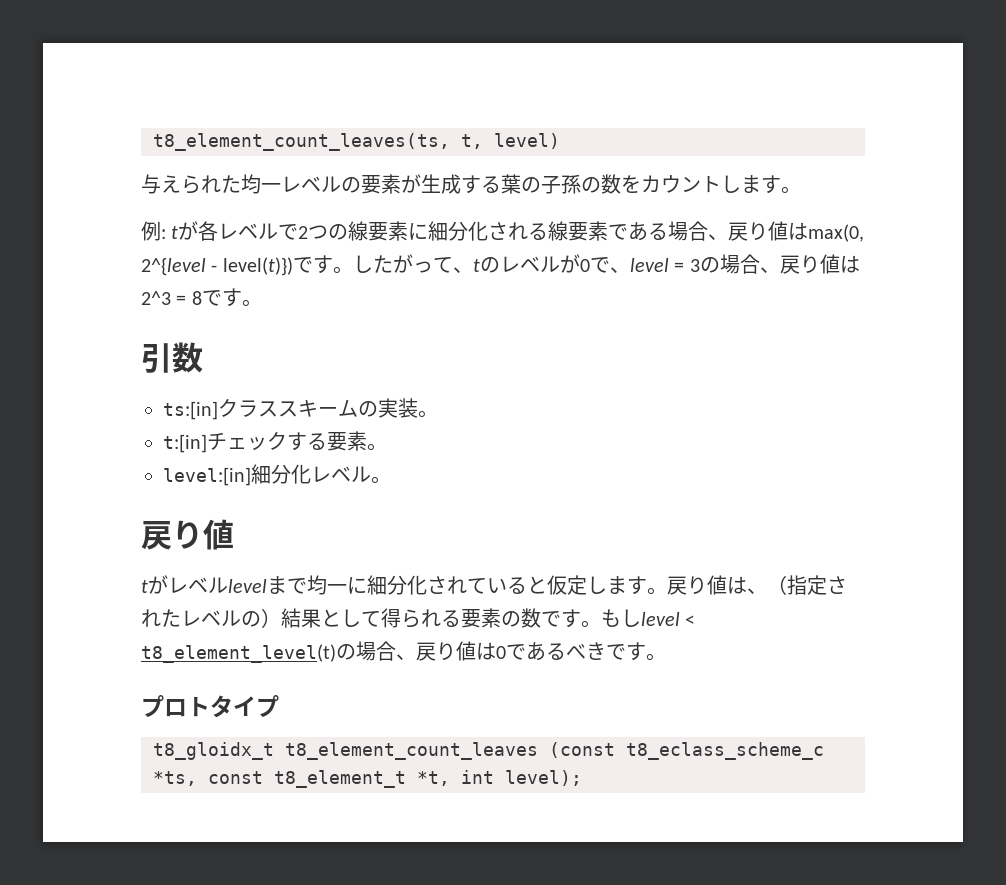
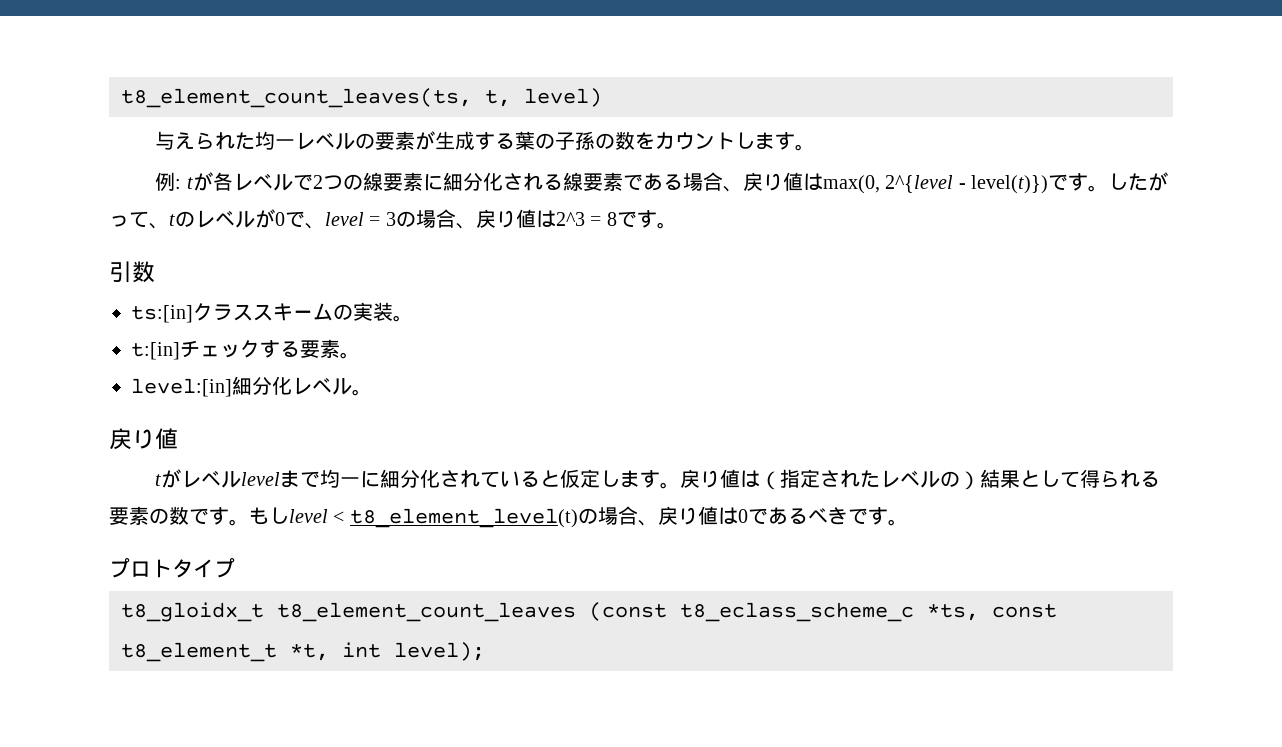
[747,588,767,594] 、 -> (761, 479) none

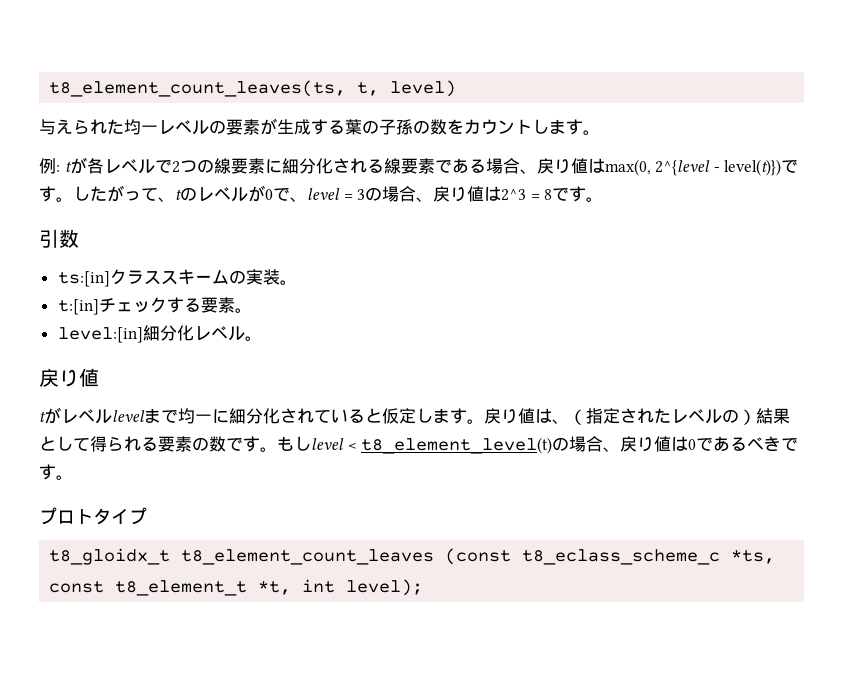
(761, 479) none -> [552,419,569,424] 、

